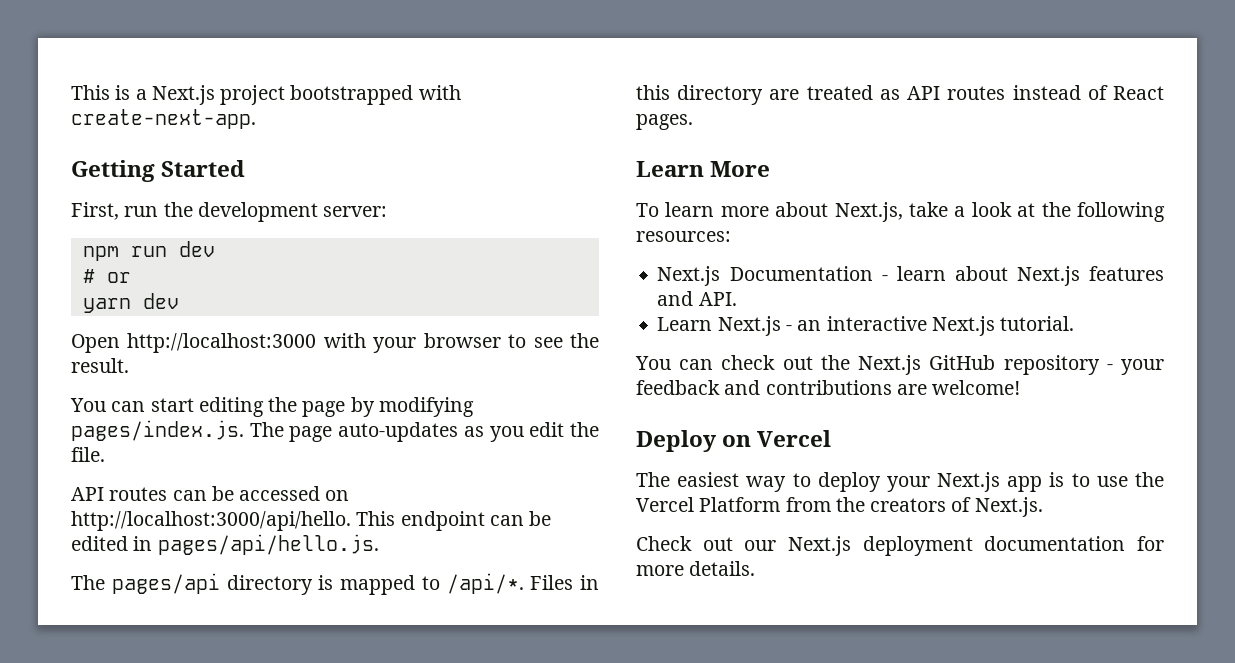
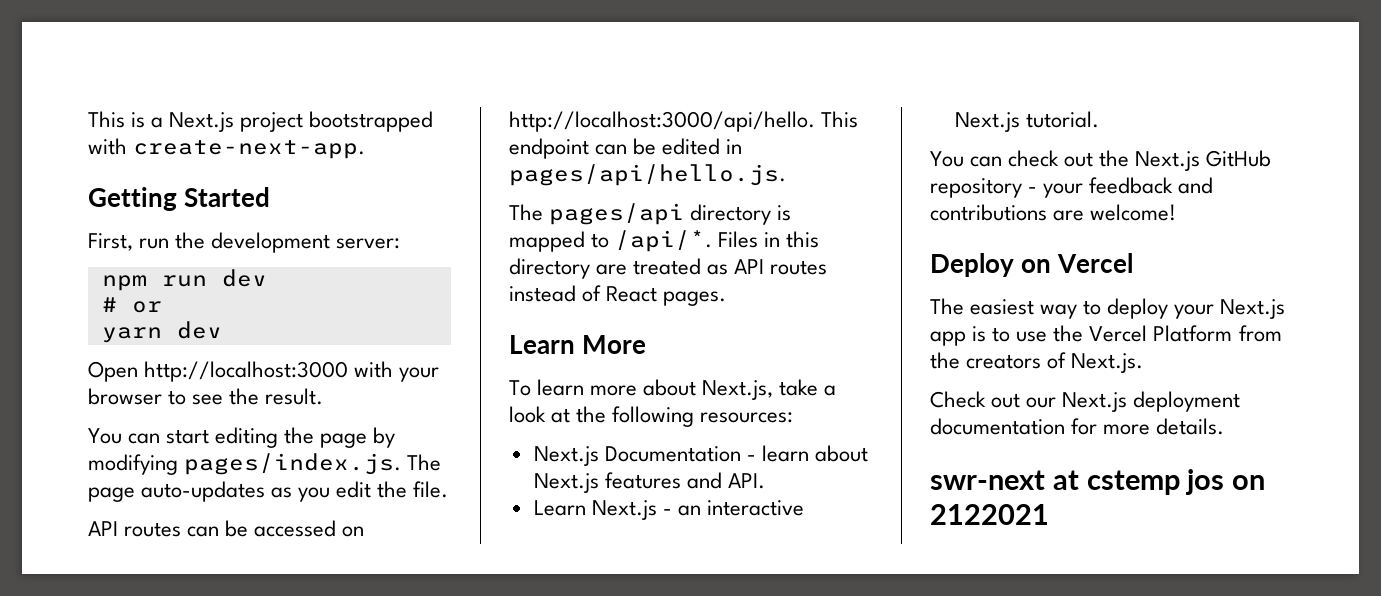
(756, 568) none -> [930,469,1266,495] [930,504,1049,525] // swr-next at cstemp jos on 2122021

